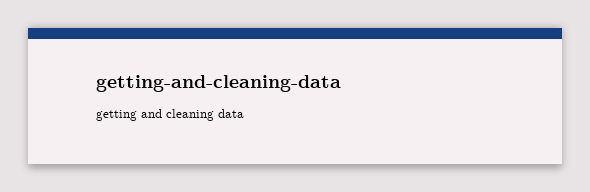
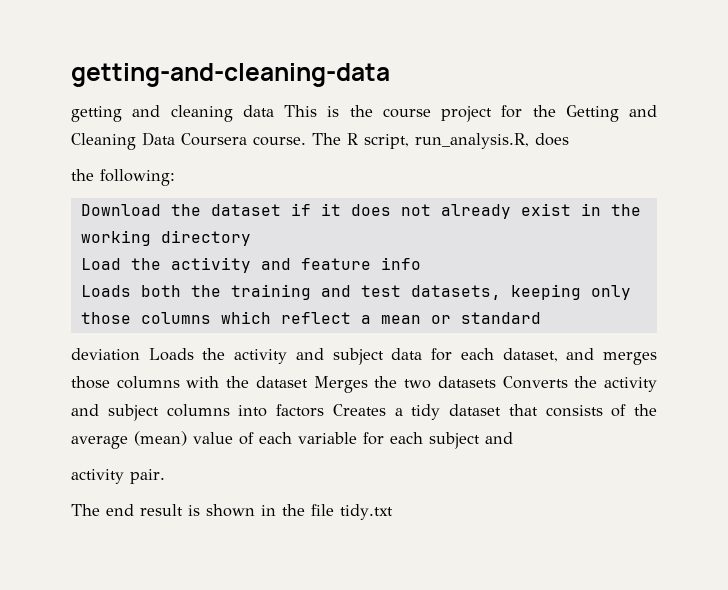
(244, 113) none -> [284,105,657,122] [71,132,569,150] [71,169,175,186] [80,203,641,219] [80,230,251,246] [80,257,421,273] [80,284,631,300] [80,311,541,324] [71,348,658,365] [71,376,658,393] [71,404,657,421] [71,431,513,449] [71,469,165,484] [71,504,393,520] This is the course project for the Getting and Cleaning Data Coursera course. The R script, run_analysis.R, does // the following: // Download the dataset if it does not already exist in the working directory // Load the activity and feature info // Loads both the training and test datasets, keeping only those columns which reflect a mean or standard // deviation Loads the activity and subject data for each dataset, and merges those columns with the dataset Merges the two datasets Converts the activity and subject columns into factors Creates a tidy dataset that consists of the average (mean) value of each variable for each subject and // activity pair. // The end result is shown in the file tidy.txt

